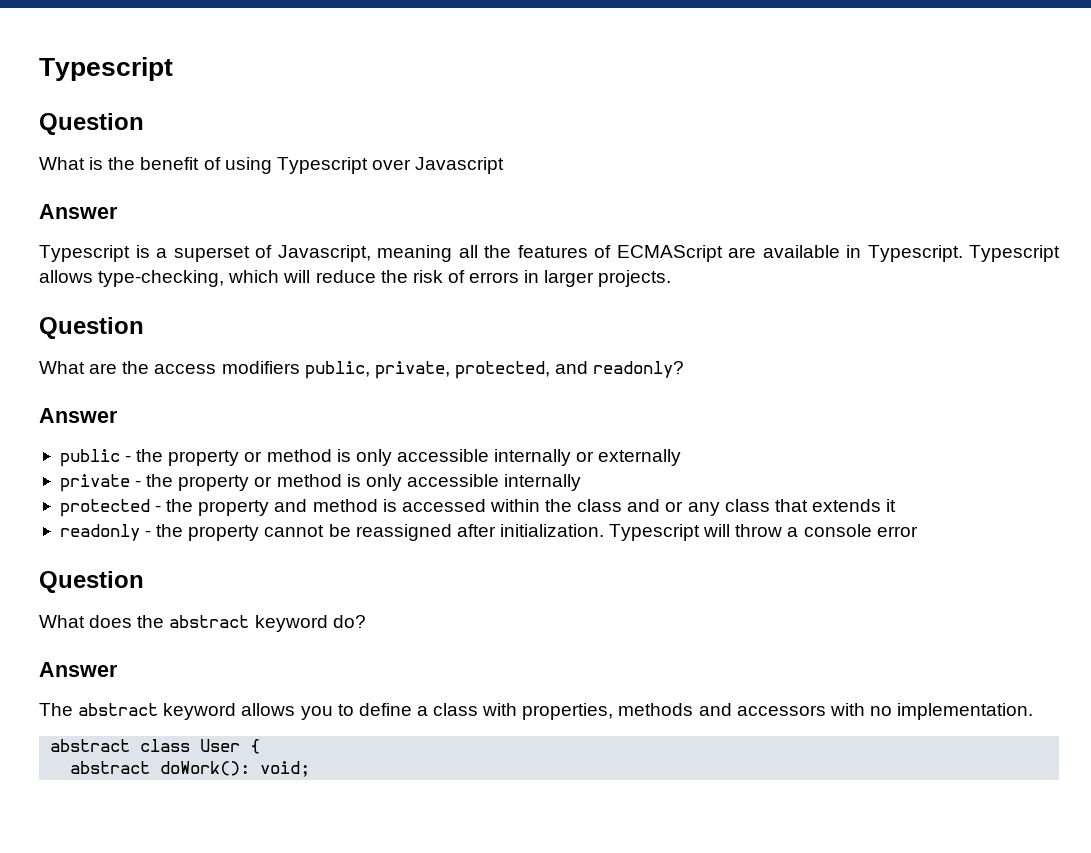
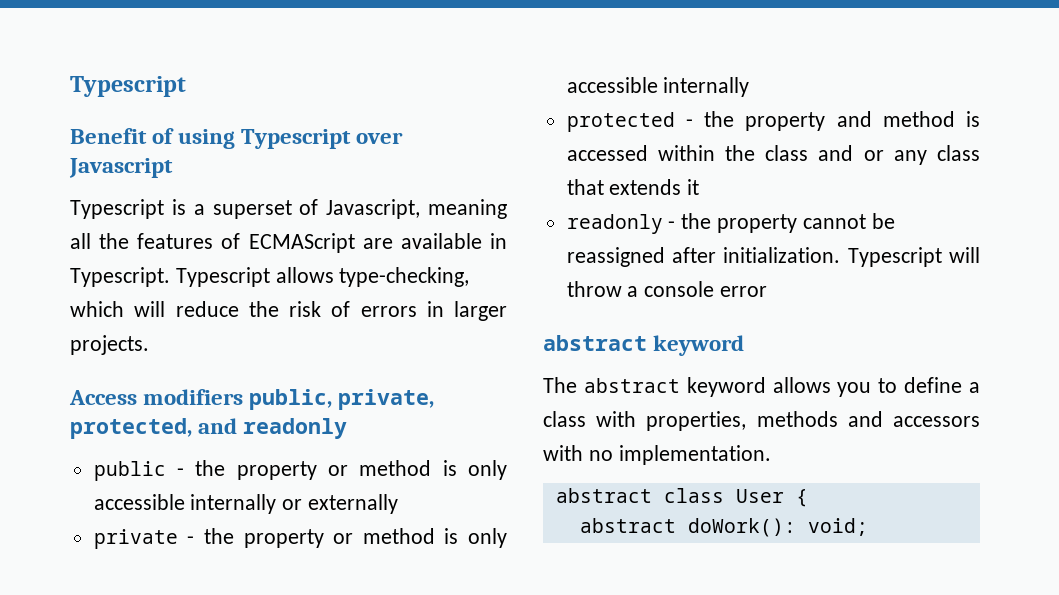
[39,113,144,135] [39,157,200,170] Question // What is the benefit -> [70,128,147,144] Benefit
[39,204,118,219] // Answer -> (173, 168) none
[39,317,144,339] [39,361,217,374] Question // What are the access -> [69,390,137,405] Access
[593,361,685,378] [39,408,118,423] readonly? // Answer -> [243,418,348,439] readonly
[39,571,144,593] [39,615,366,632] [39,662,118,677] Question // What does the abstract keyword do? // Answer -> [543,335,745,356] abstract keyword

